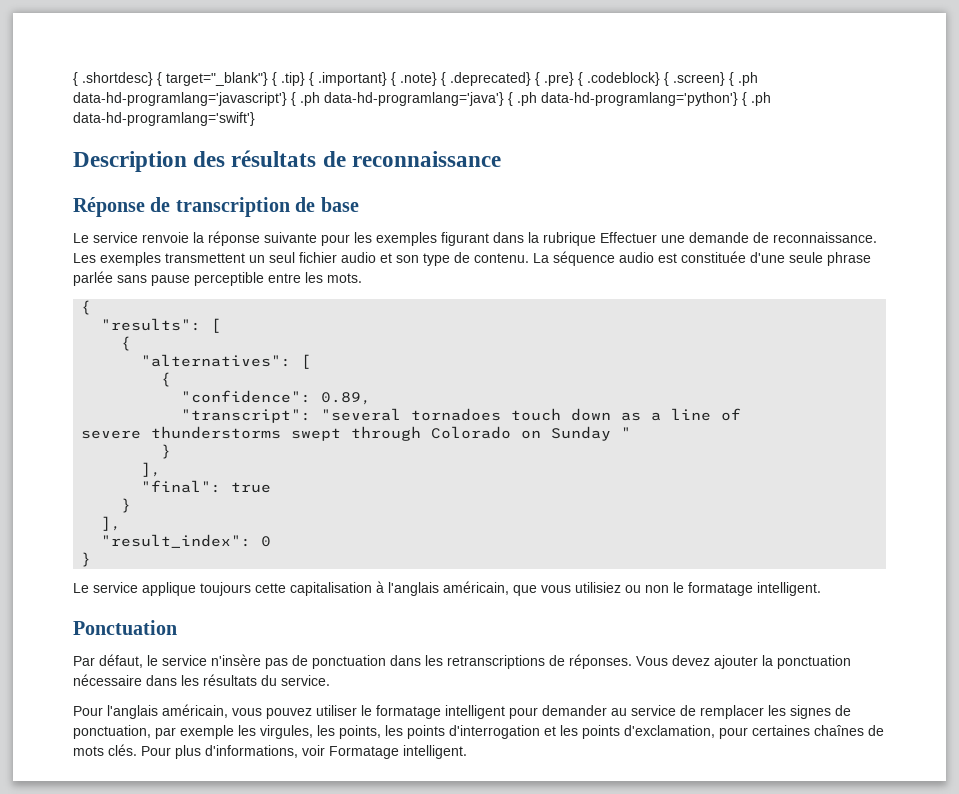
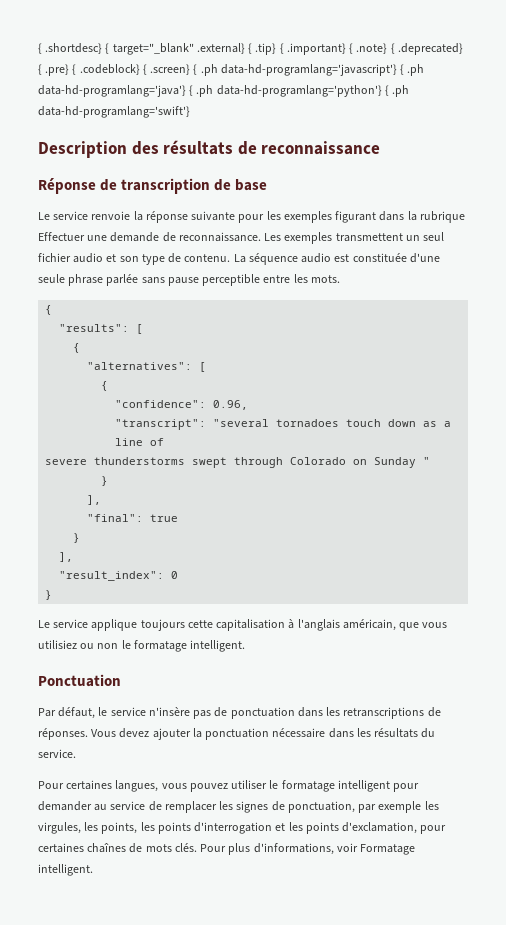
[166,72,268,86] target="_blank"} -> [112,43,245,55] target="_blank" .external}
[321,392,372,405] 0.89, -> [213,400,249,410] 0.96,
[107,704,228,719] l'anglais américain, -> [66,780,159,792] certaines langues,

